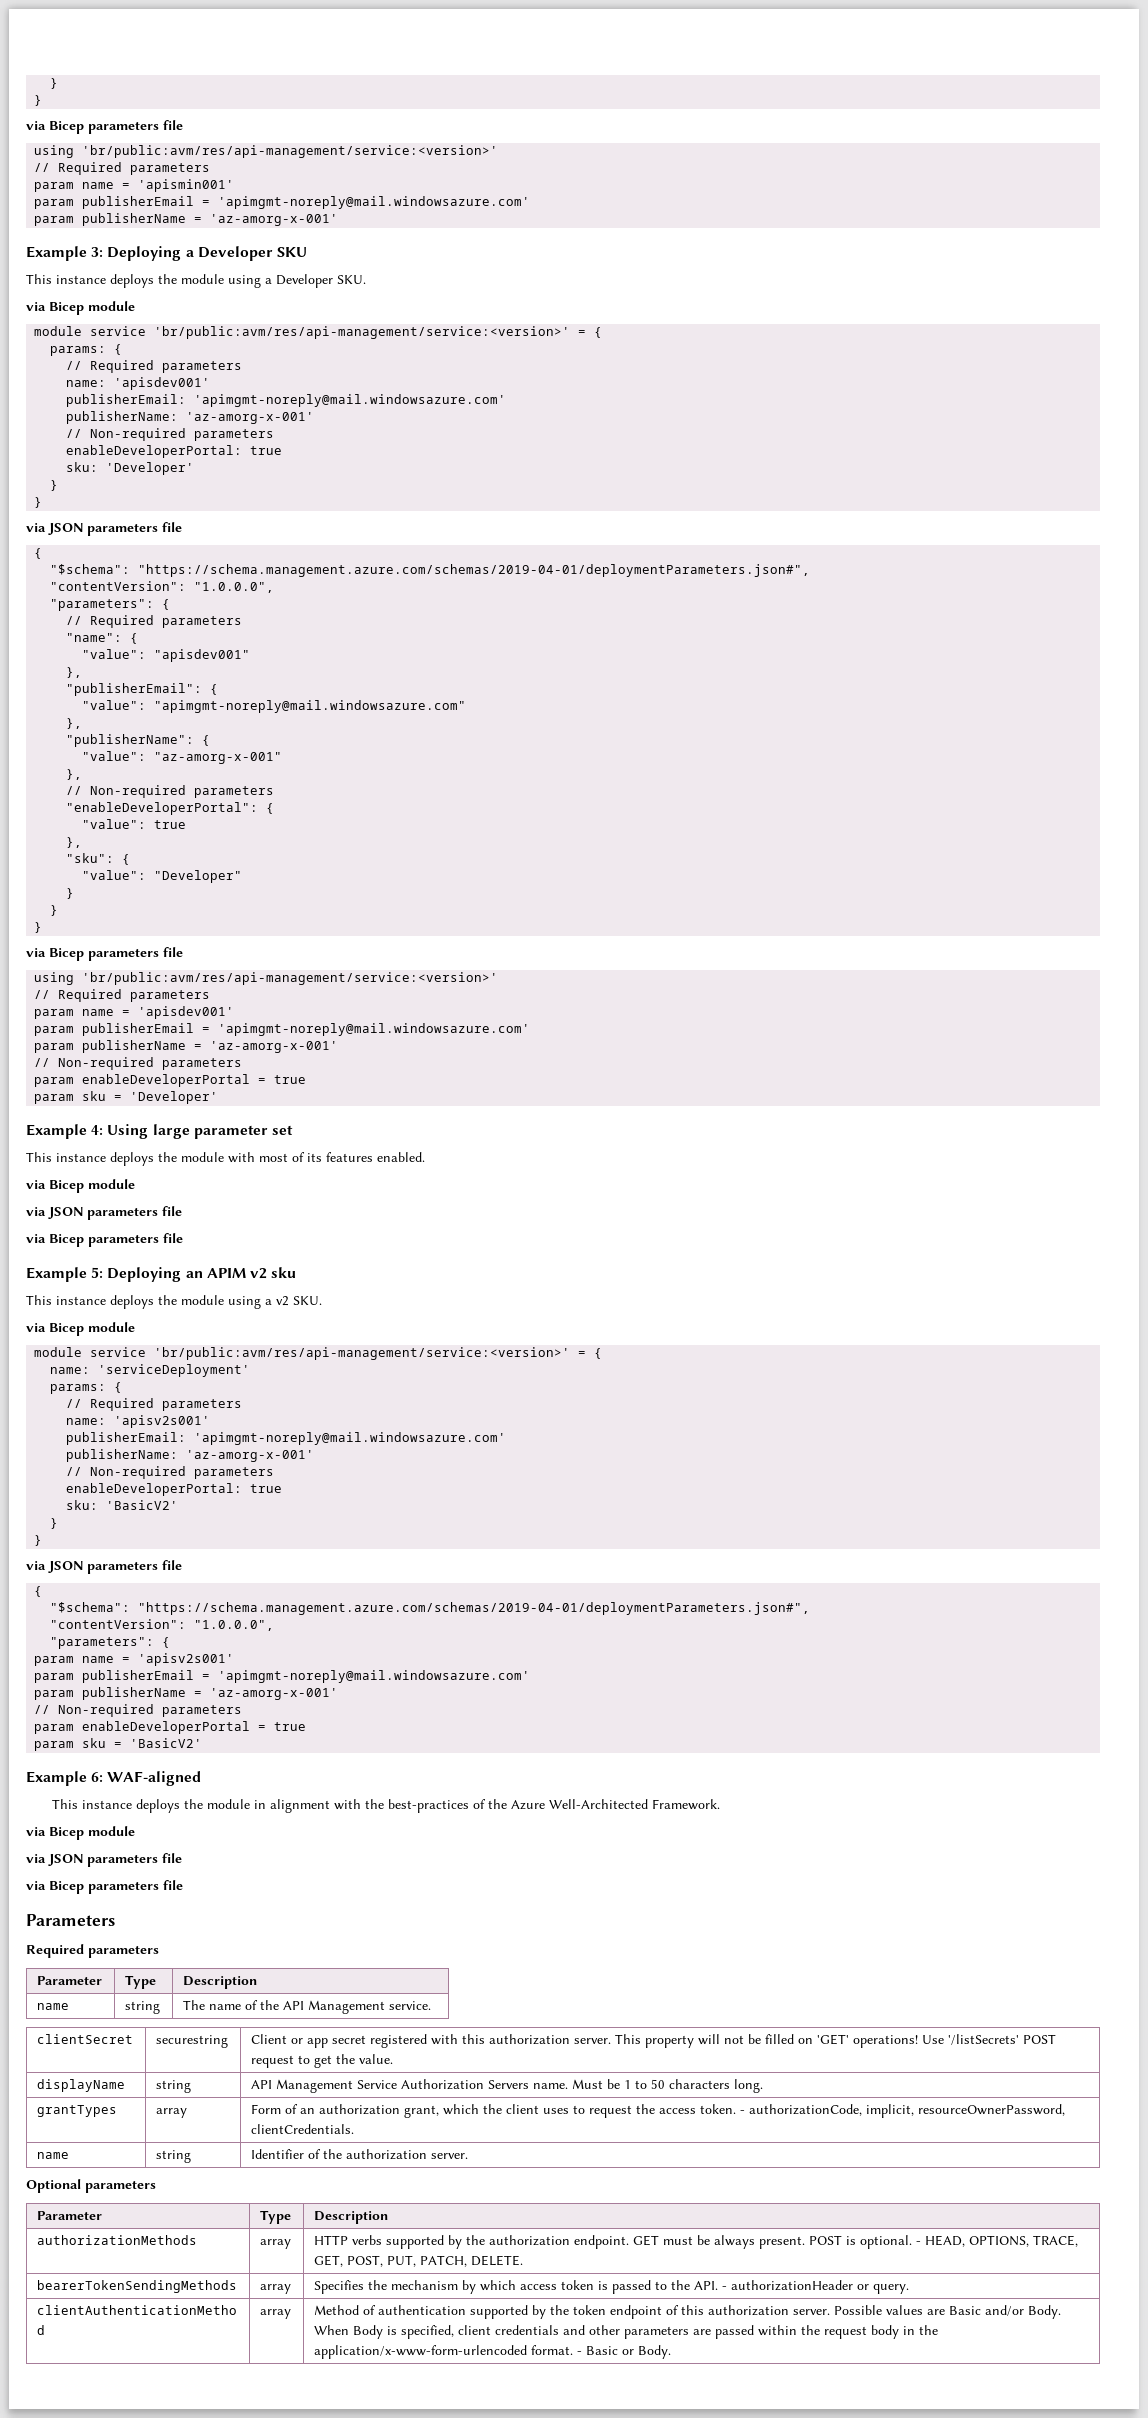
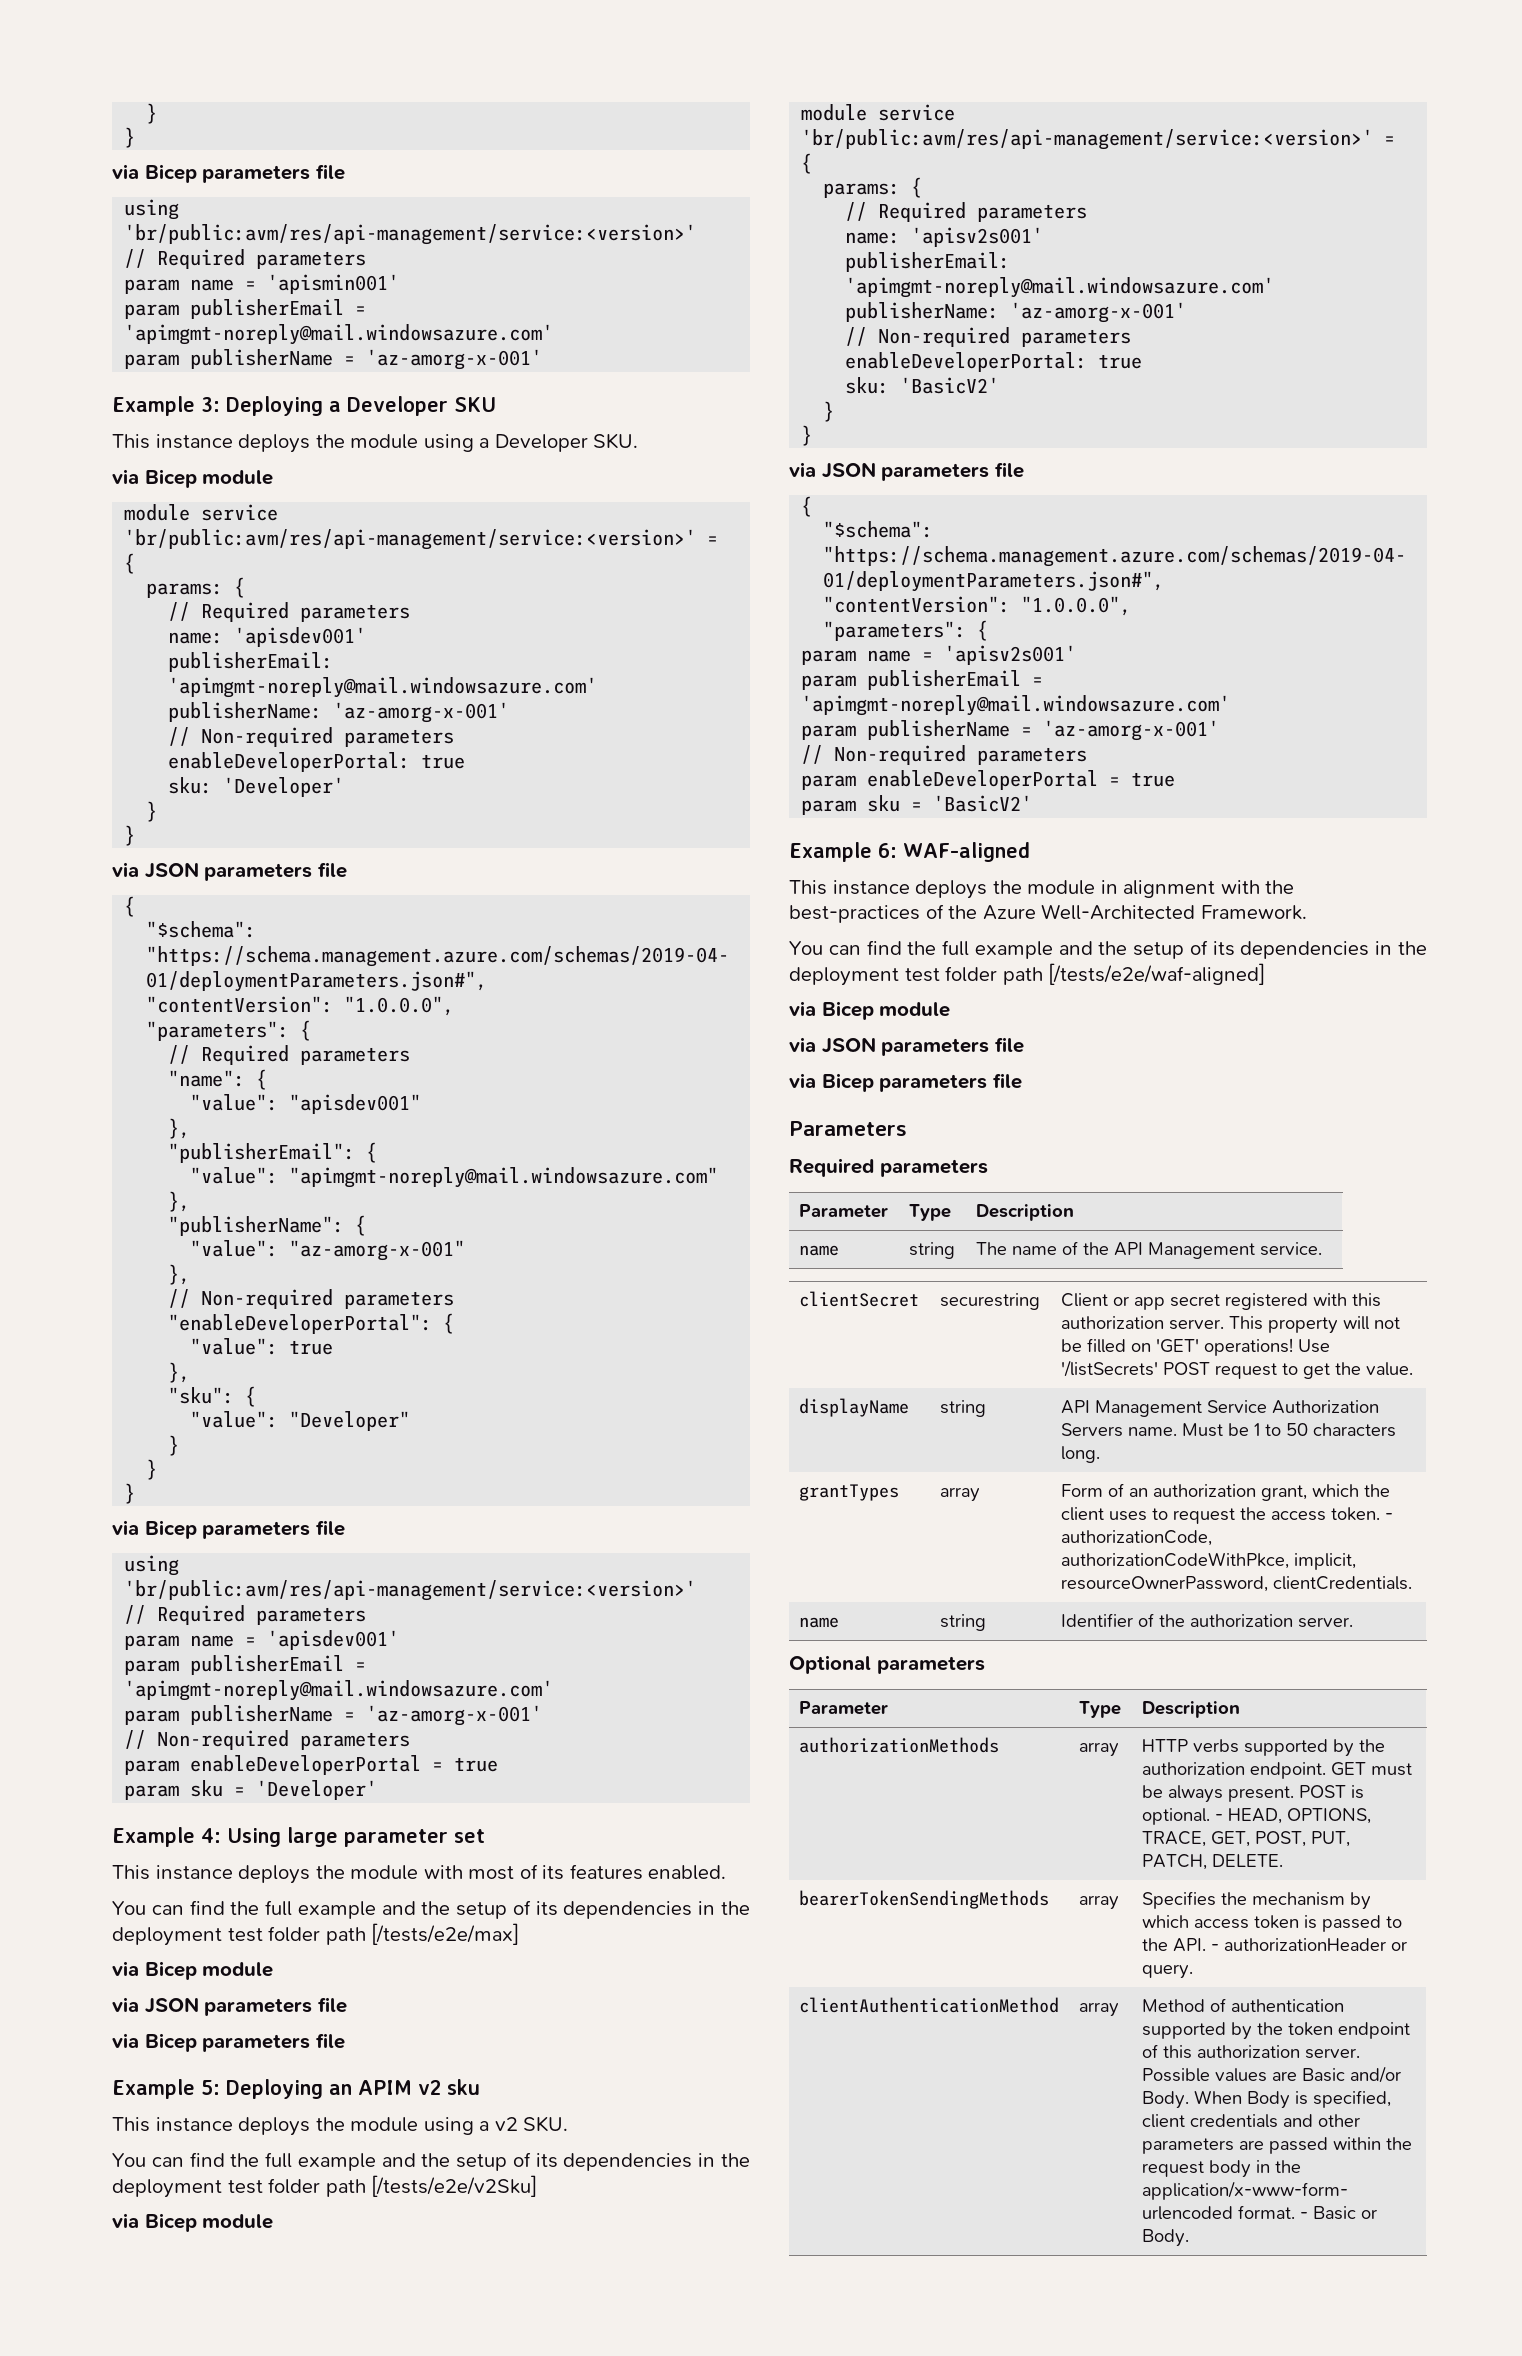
(425, 1157) none -> [112,1900,751,1919] [112,1923,520,1946] // You can find the full example and the setup of its dependencies in the deployment test folder path [/tests/e2e/max]
[26,1322,135,1336] [34,1347,603,1360] [50,1364,251,1377] // via Bicep module // module service 'br/public:avm/res/api-management/service:<version>' = { // name: 'serviceDeployment' -> [112,2152,751,2171] [112,2175,538,2198] [112,2213,274,2232] [801,104,956,121] [801,129,1396,150] [801,153,813,174] // You can find the full example and the setup of its dependencies in the deployment test folder path [/tests/e2e/v2Sku] // via Bicep module // module service 'br/public:avm/res/api-management/service:<version>' = {
(721, 1804) none -> [789,940,1428,959] [789,963,1266,986] // You can find the full example and the setup of its dependencies in the deployment test folder path [/tests/e2e/waf-aligned]
(863, 2110) none -> [1061,1552,1290,1569] authorizationCodeWithPkce,

